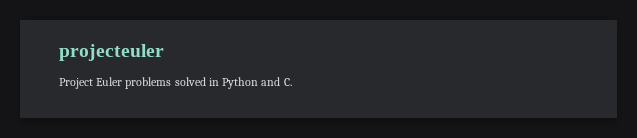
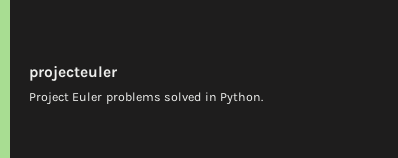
[222,77,292,89] Python and C. -> [219,92,263,105] Python.

